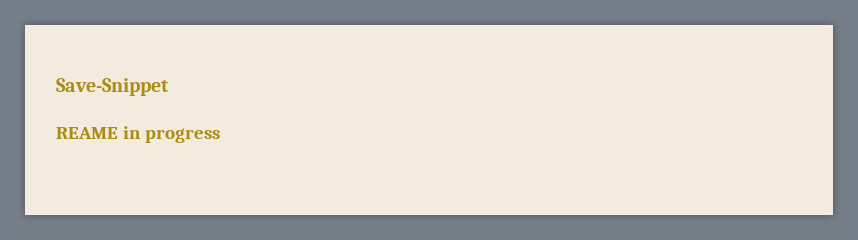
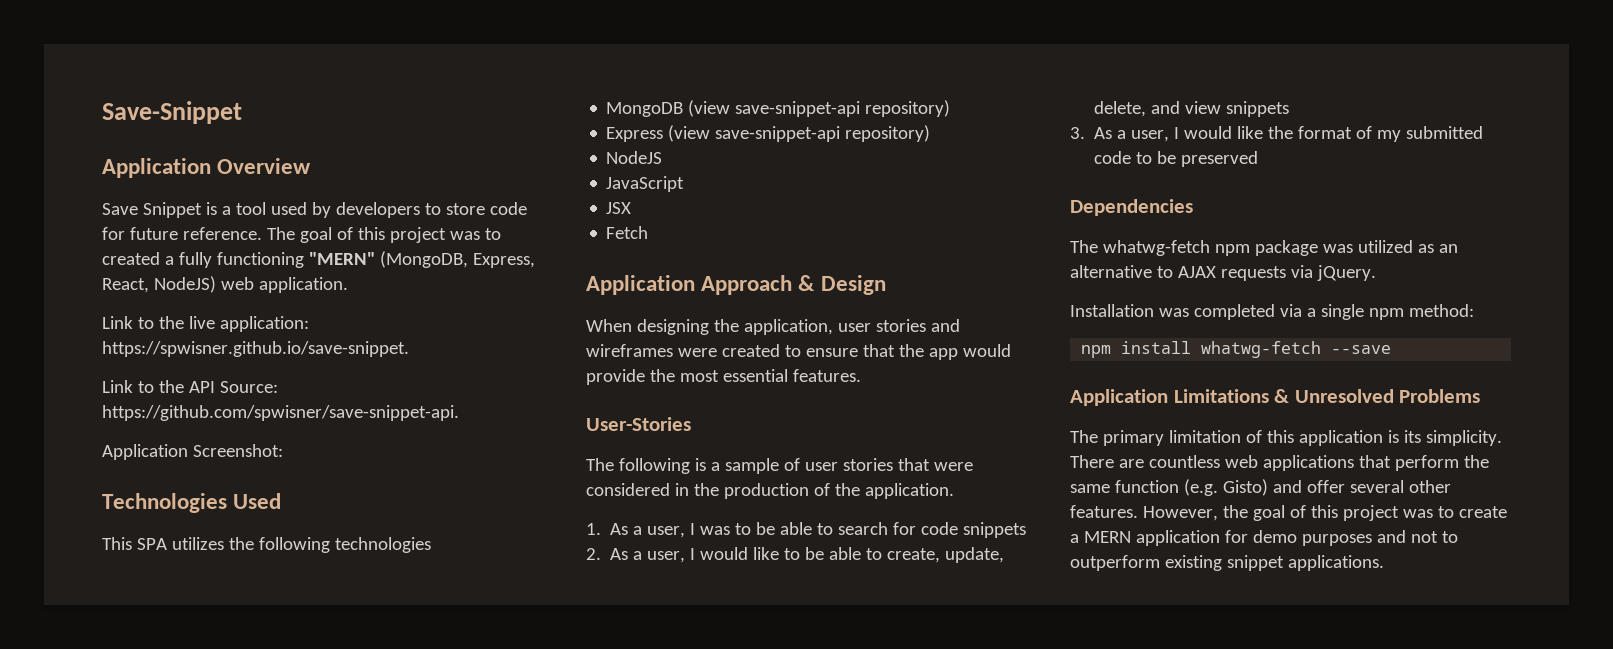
[56,126,220,143] REAME in progress -> [102,158,312,178] [102,202,527,218] [102,227,501,243] [102,251,535,268] [102,276,348,293] [102,316,309,332] [102,341,409,357] [102,380,278,393] [102,405,459,421] [102,444,283,460] [102,493,282,513] [102,537,431,553] [606,100,951,117] [606,125,931,142] [606,151,663,164] [606,176,685,192] [606,202,632,214] [606,226,649,239] [586,275,886,295] [586,319,960,335] [586,344,1011,360] [586,369,861,385] [586,417,691,431] [586,458,973,474] [586,483,954,499] [586,522,1027,538] [586,547,1005,563] [1094,101,1290,117] [1070,126,1484,142] [1094,151,1259,167] [1070,199,1193,216] [1070,240,1458,256] [1070,265,1376,281] [1070,304,1474,320] [1081,341,1392,358] [1070,389,1481,406] [1070,430,1502,446] [1070,455,1489,471] [1070,479,1451,496] [1070,505,1507,521] [1070,530,1458,546] [1070,555,1384,571] Application Overview // Save Snippet is a tool used by developers to store code for future reference. The goal of this project was to created a fully functioning "MERN" (MongoDB, Express, React, NodeJS) web application. // Link to the live application: https://spwisner.github.io/save-snippet. // Link to the API Source: https://github.com/spwisner/save-snippet-api. // Application Screenshot: // Technologies Used // This SPA utilizes the following technologies // MongoDB (view save-snippet-api repository) // Express (view save-snippet-api repository) // NodeJS // JavaScript // JSX // Fetch // Application Approach & Design // When designing the application, user stories and wireframes were created to ensure that the app would provide the most essential features. // User-Stories // The following is a sample of user stories that were considered in the production of the application. // 1. As a user, I was to be able to search for code snippets // 2. As a user, I would like to be able to create, update, delete, and view snippets // 3. As a user, I would like the format of my submitted code to be preserved // Dependencies // The whatwg-fetch npm package was utilized as an alternative to AJAX requests via jQuery. // Installation was completed via a single npm method: // npm install whatwg-fetch --save // Application Limitations & Unresolved Problems // The primary limitation of this application is its simplicity. There are countless web applications that perform the same function (e.g. Gisto) and offer several other features. However, the goal of this project was to create a MERN application for demo purposes and not to outperform existing snippet applications.

